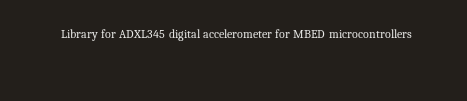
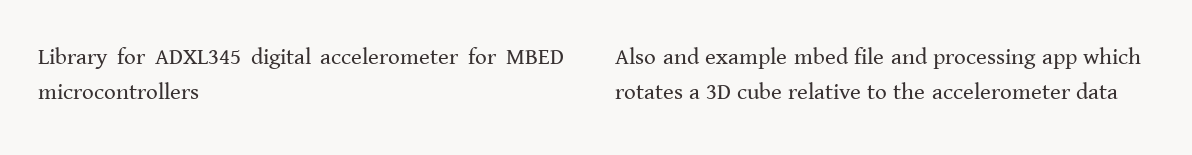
(412, 33) none -> [615,47,1141,69] [615,82,1118,99] // Also and example mbed file and processing app which rotates a 3D cube relative to the accelerometer data

